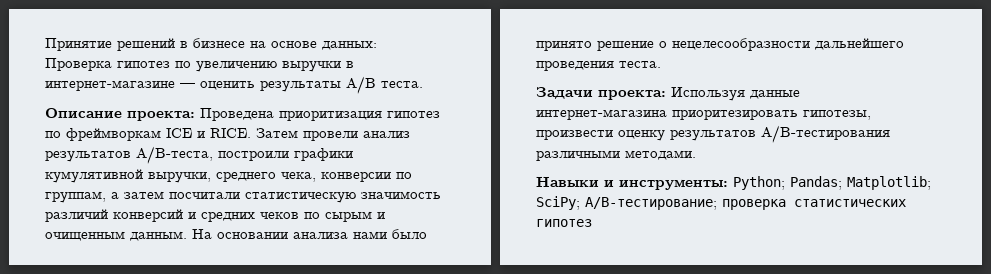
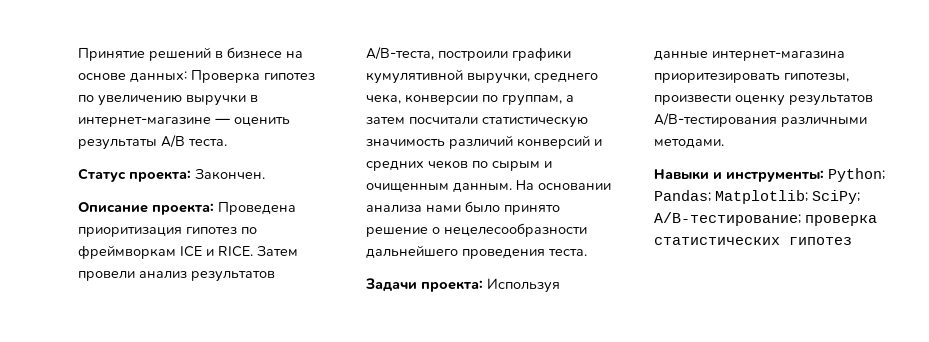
(423, 84) none -> [78,168,265,182] // Статус проекта: Закончен.

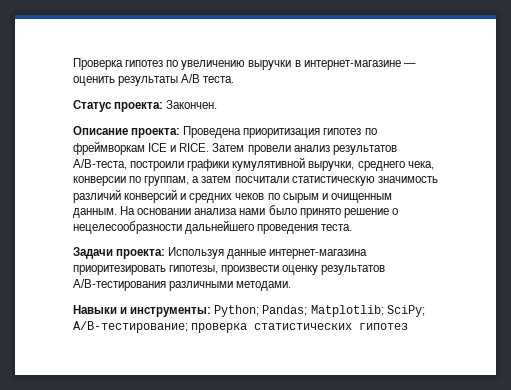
[78,47,303,61] [78,71,187,82] Принятие решений в бизнесе на основе данных: -> (73, 64) none

